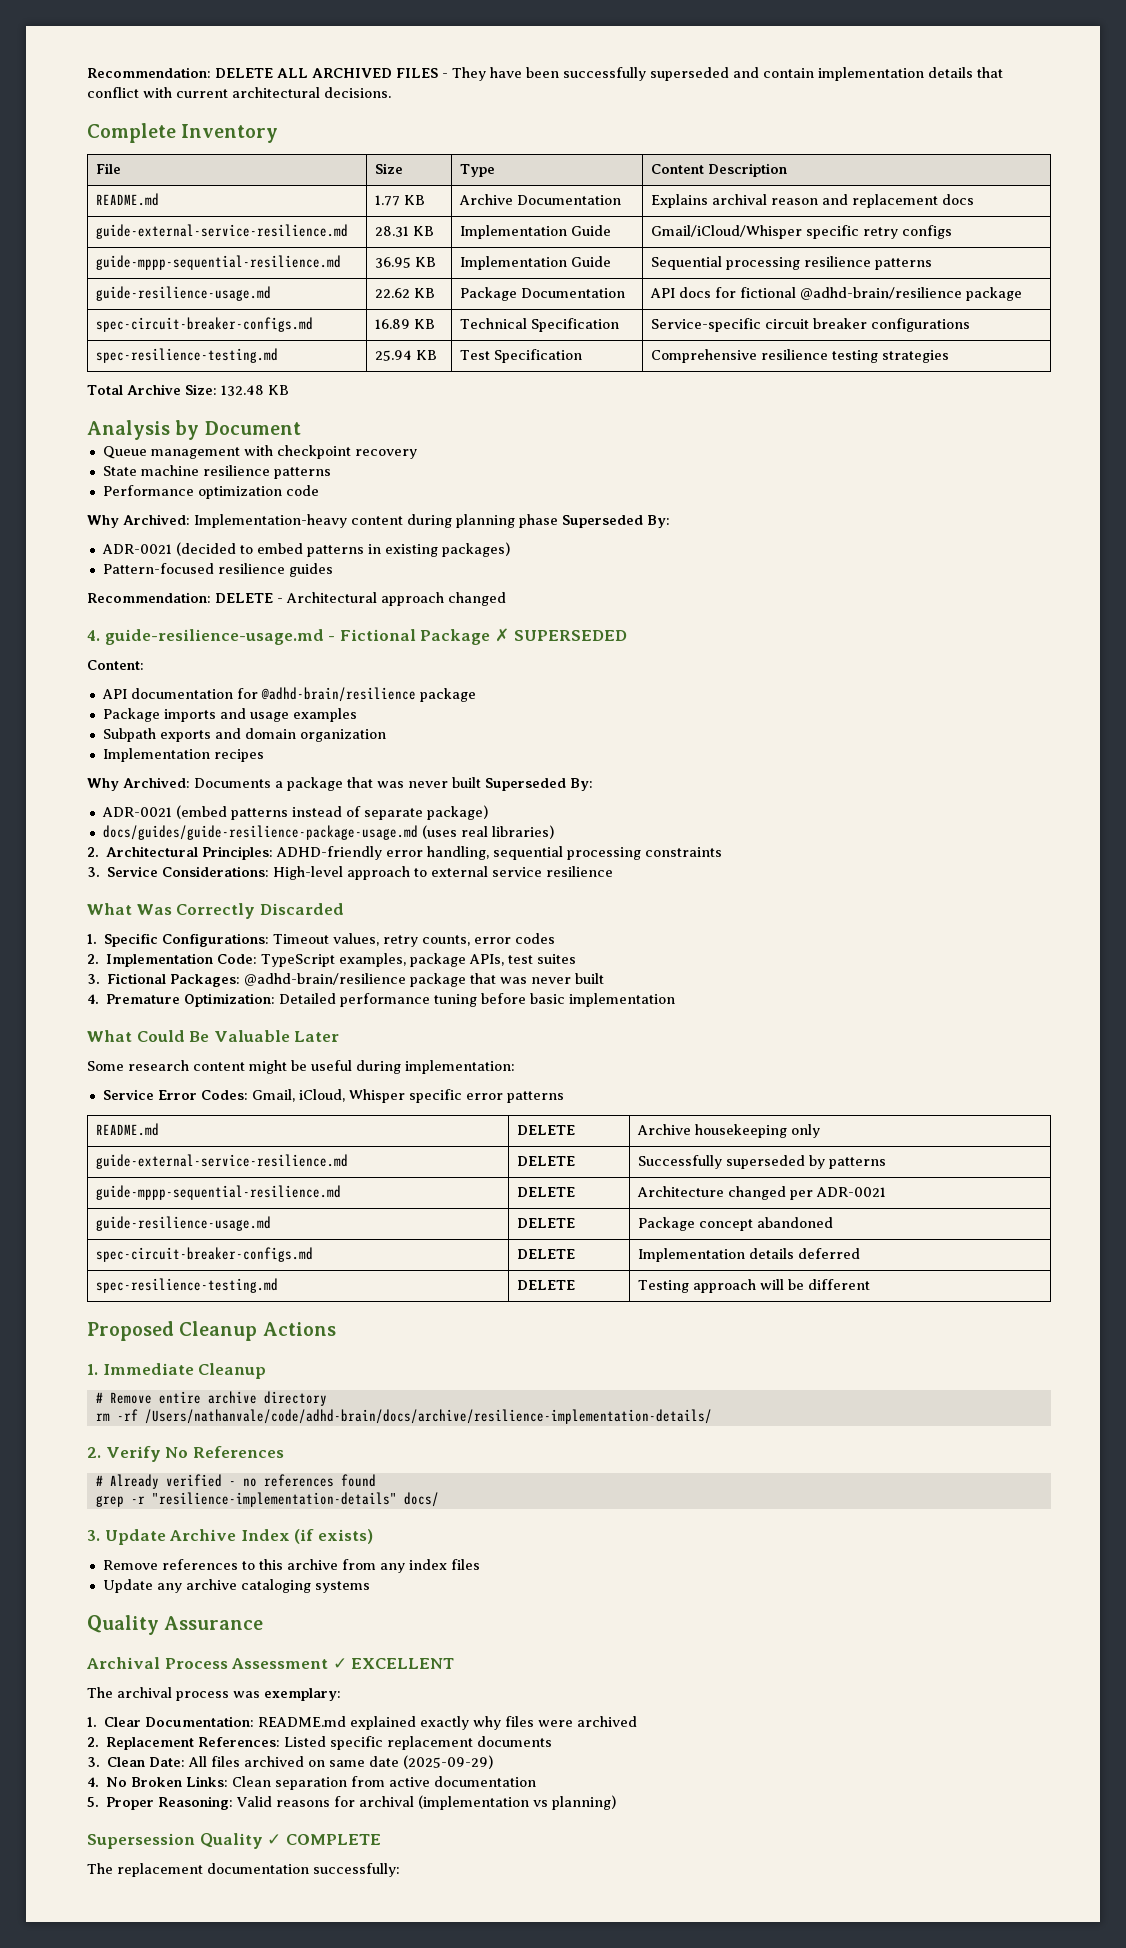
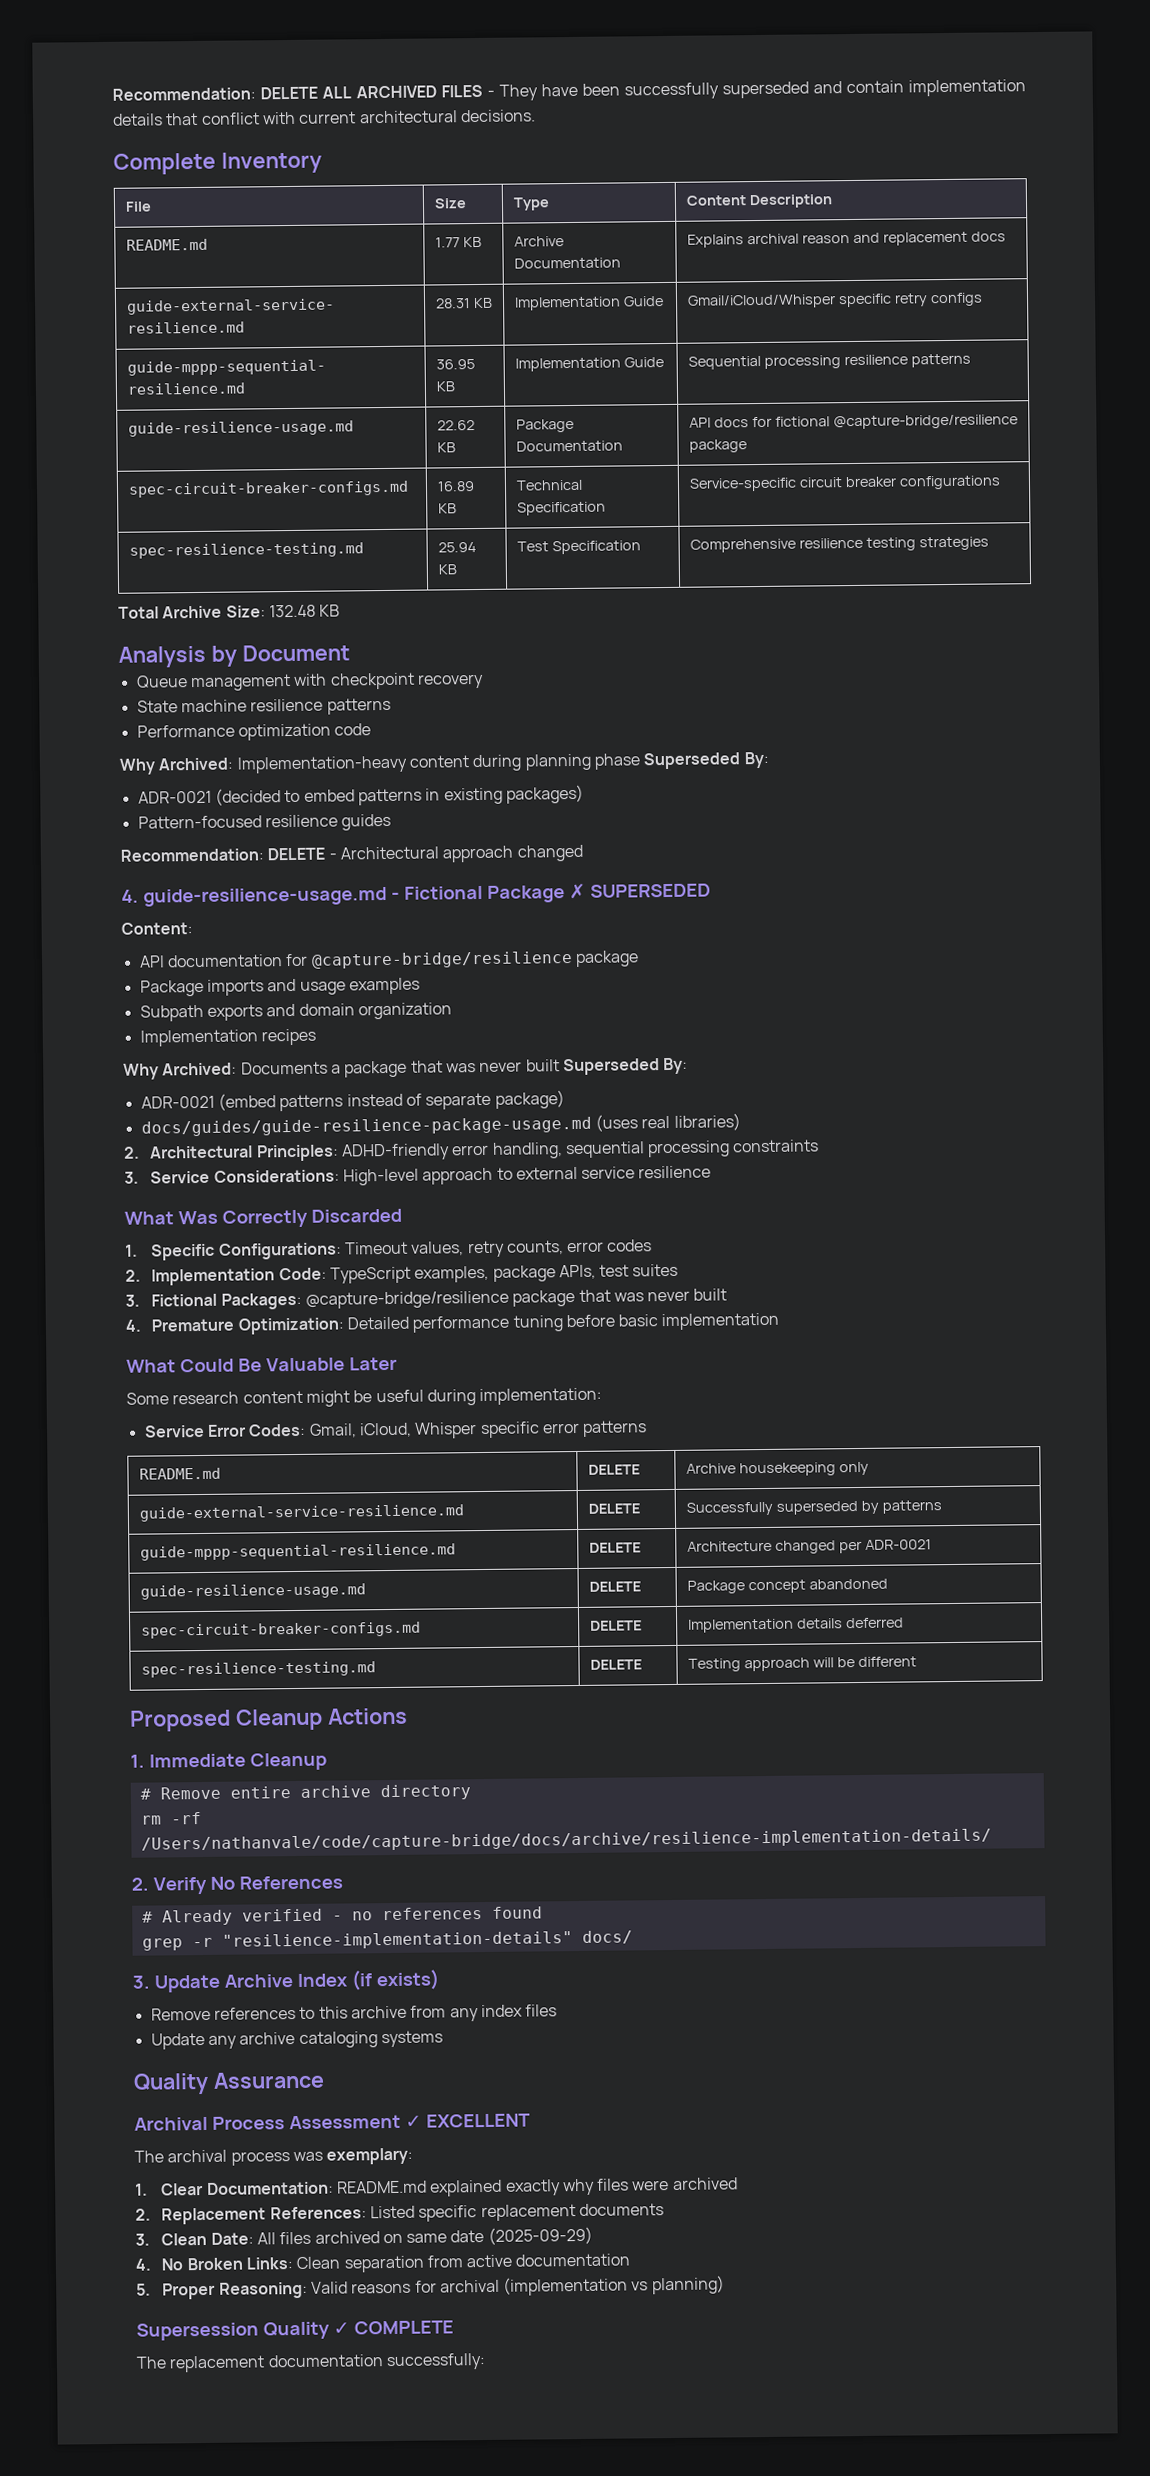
[800,287,963,300] @adhd-brain/resilience -> [832,414,1018,430] @capture-bridge/resilience
[260,687,416,702] @adhd-brain/resilience -> [310,951,573,969] @capture-bridge/resilience
[244,973,407,986] @adhd-brain/resilience -> [304,1290,509,1309] @capture-bridge/resilience
[144,1409,712,1424] /Users/nathanvale/code/adhd-brain/docs/archive/resilience-implementation-details/ -> [140,1828,992,1853] /Users/nathanvale/code/capture-bridge/docs/archive/resilience-implementation-details/

